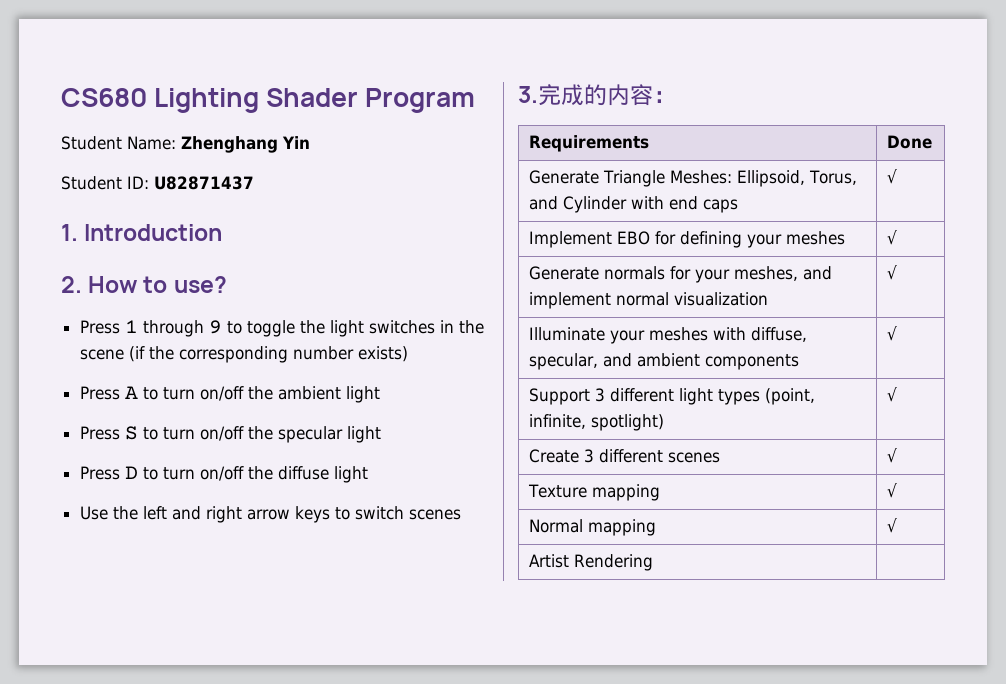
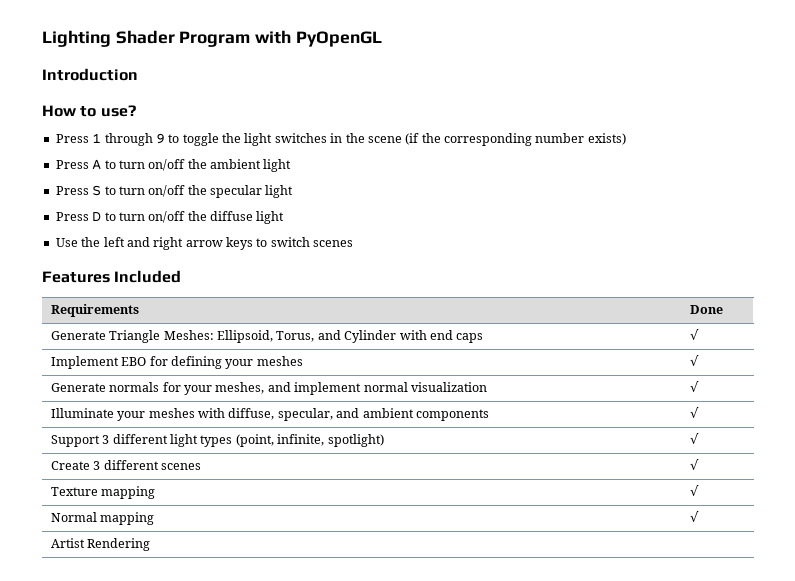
[61,88,147,107] CS680 -> (42, 38) none
[61,136,310,153] [61,176,254,190] [61,224,78,241] // Student Name: Zhenghang Yin // Student ID: U82871437 // 1. -> [255,30,382,47] with PyOpenGL //
[61,276,82,293] 2. -> (138, 74) none
[518,84,676,106] 3.完成的内容： -> [42,270,182,283] Features Included

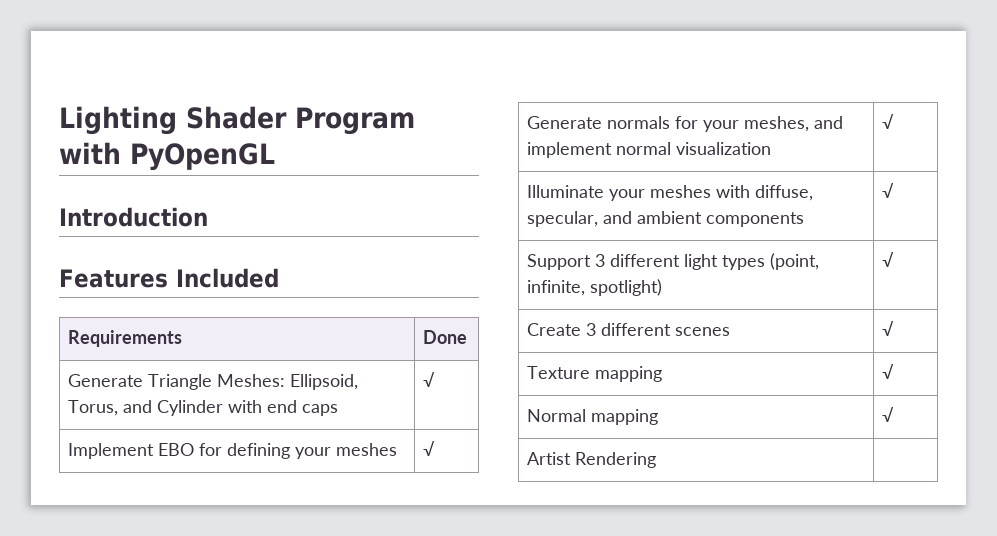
[42,105,136,117] [55,133,626,146] [55,159,292,172] [55,185,294,198] [55,211,285,224] [55,237,354,250] // How to use? // Press 1 through 9 to toggle the light switches in the scene (if the corresponding number exists) // Press A to turn on/off the ambient light // Press S to turn on/off the specular light // Press D to turn on/off the diffuse light // Use the left and right arrow keys to switch scenes -> (208, 217) none

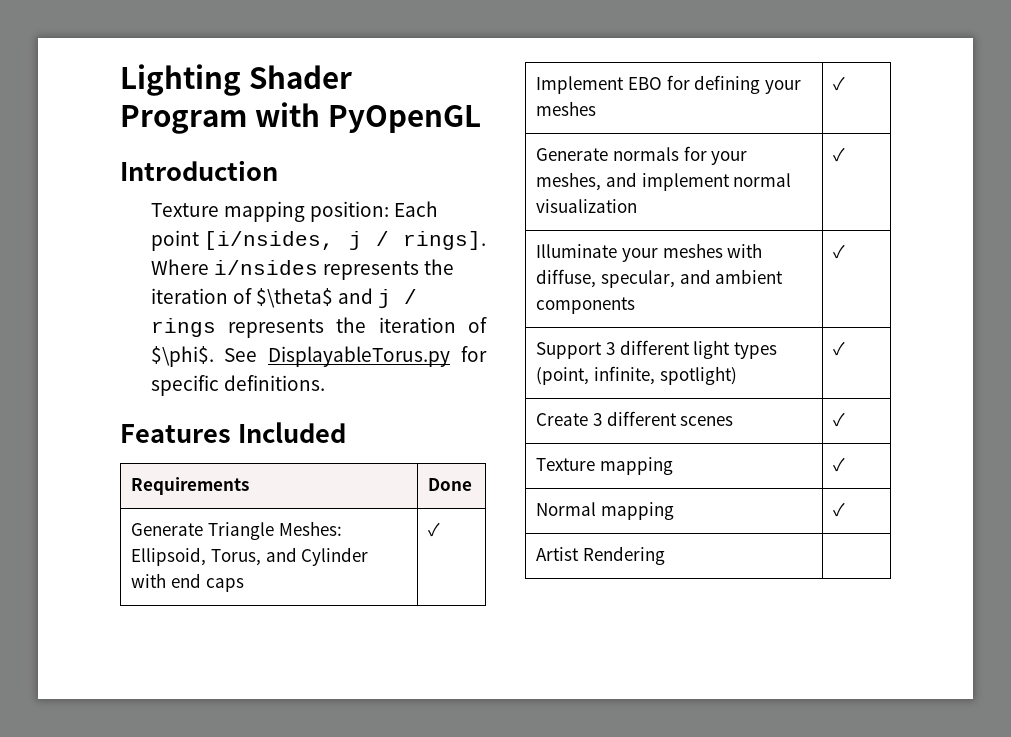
(208, 217) none -> [150,201,439,222] [150,230,486,251] [150,259,455,280] [150,288,418,308] [150,317,487,338] [150,346,487,367] [150,375,325,396] // Texture mapping position: Each point [i/nsides, j / rings]. Where i/nsides represents the iteration of $\theta$ and j / rings represents the iteration of $\phi$. See DisplayableTorus.py for specific definitions.
[423,372,436,387] √ -> [428,522,441,537] ✓
[423,441,436,456] √ -> [833,76,846,91] ✓
[882,114,895,129] √ -> [833,147,846,162] ✓
[882,183,895,198] √ -> [833,244,846,259] ✓
[882,252,895,267] √ -> [833,341,846,356] ✓
[882,321,895,336] √ -> [833,412,846,427] ✓
[882,364,895,379] √ -> [833,457,846,472] ✓
[882,407,895,422] √ -> [833,502,846,517] ✓

